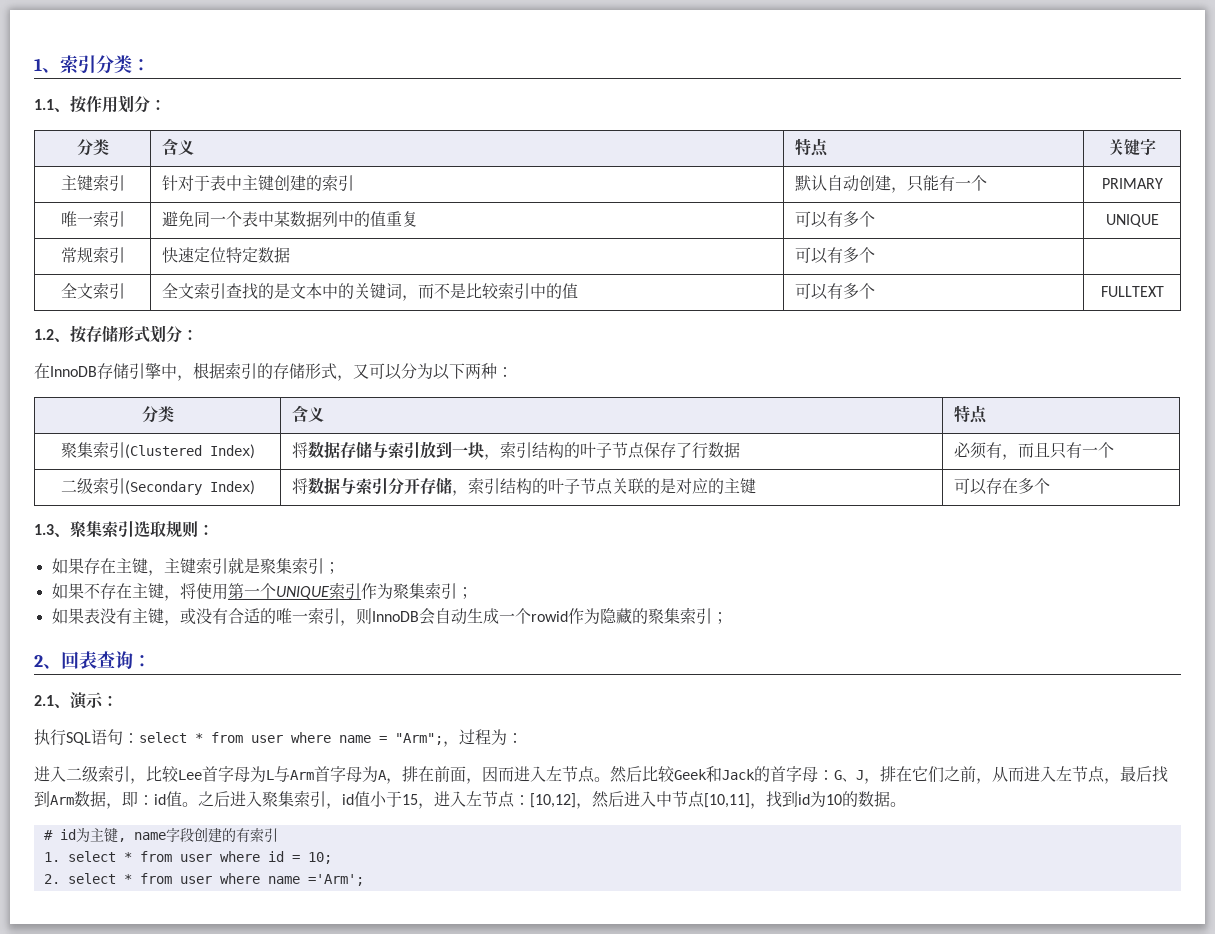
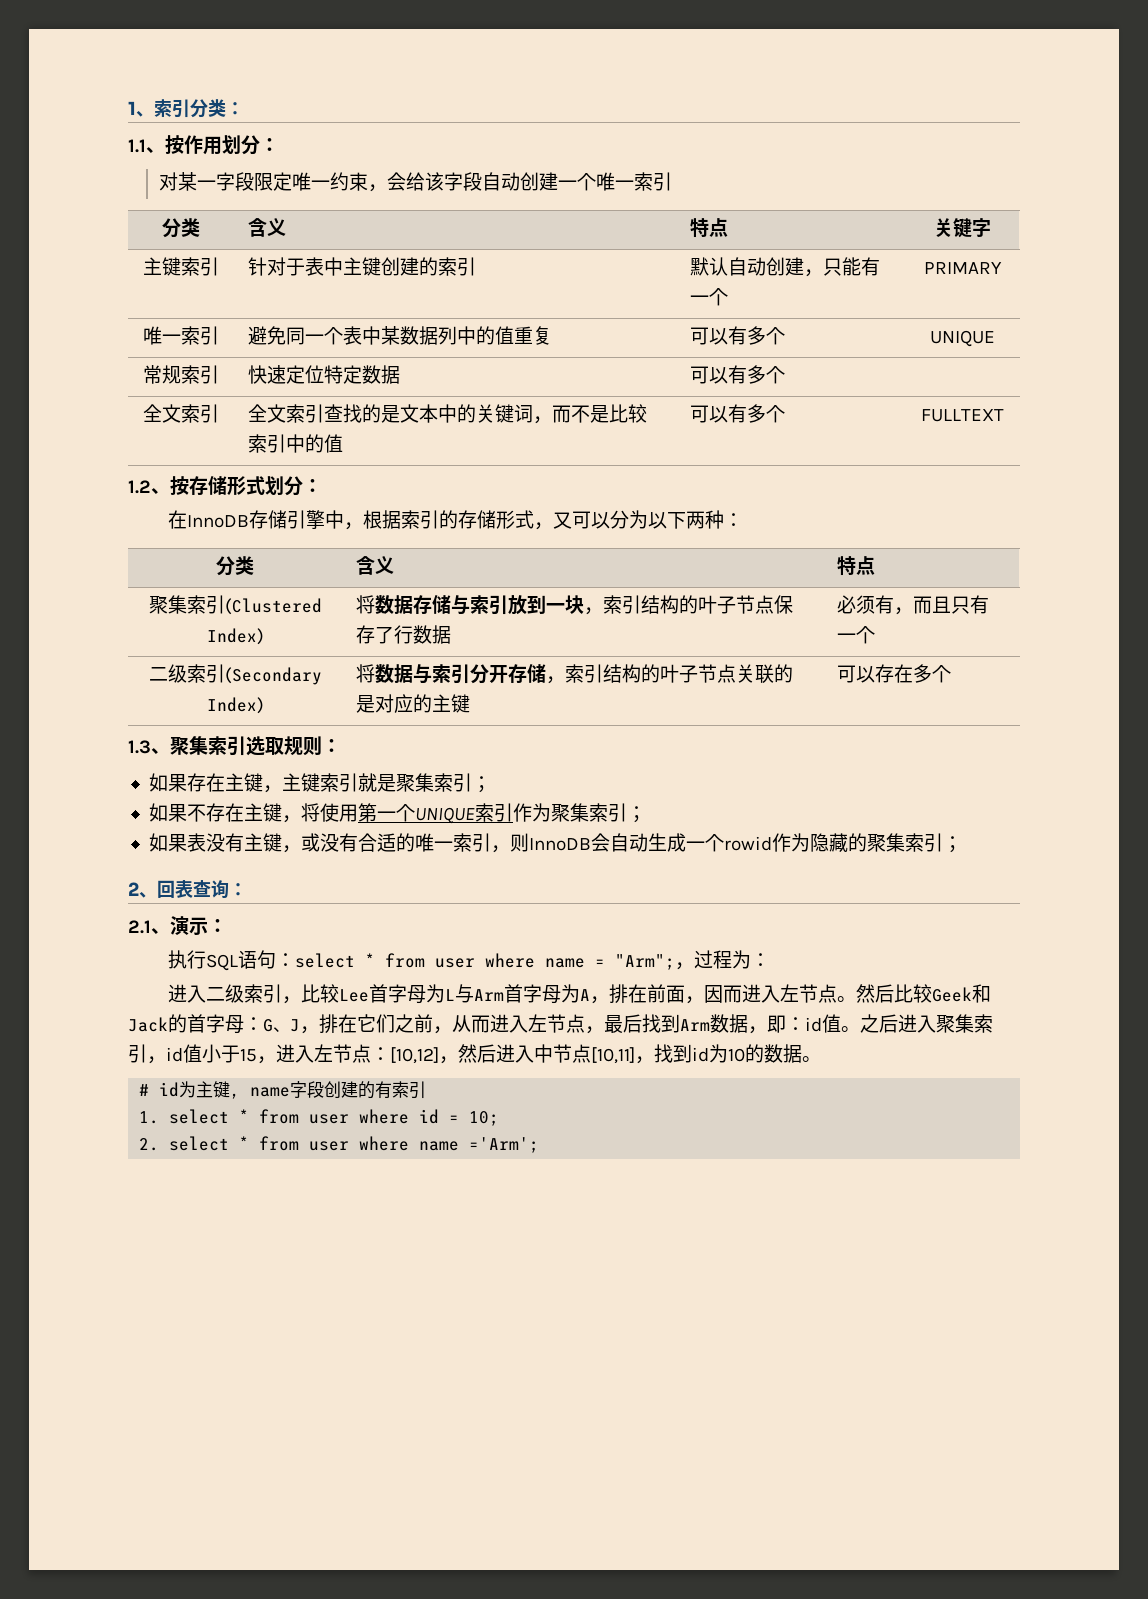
(166, 104) none -> [158,172,672,192] // 对某一字段限定唯一约束，会给该字段自动创建一个唯一索引

